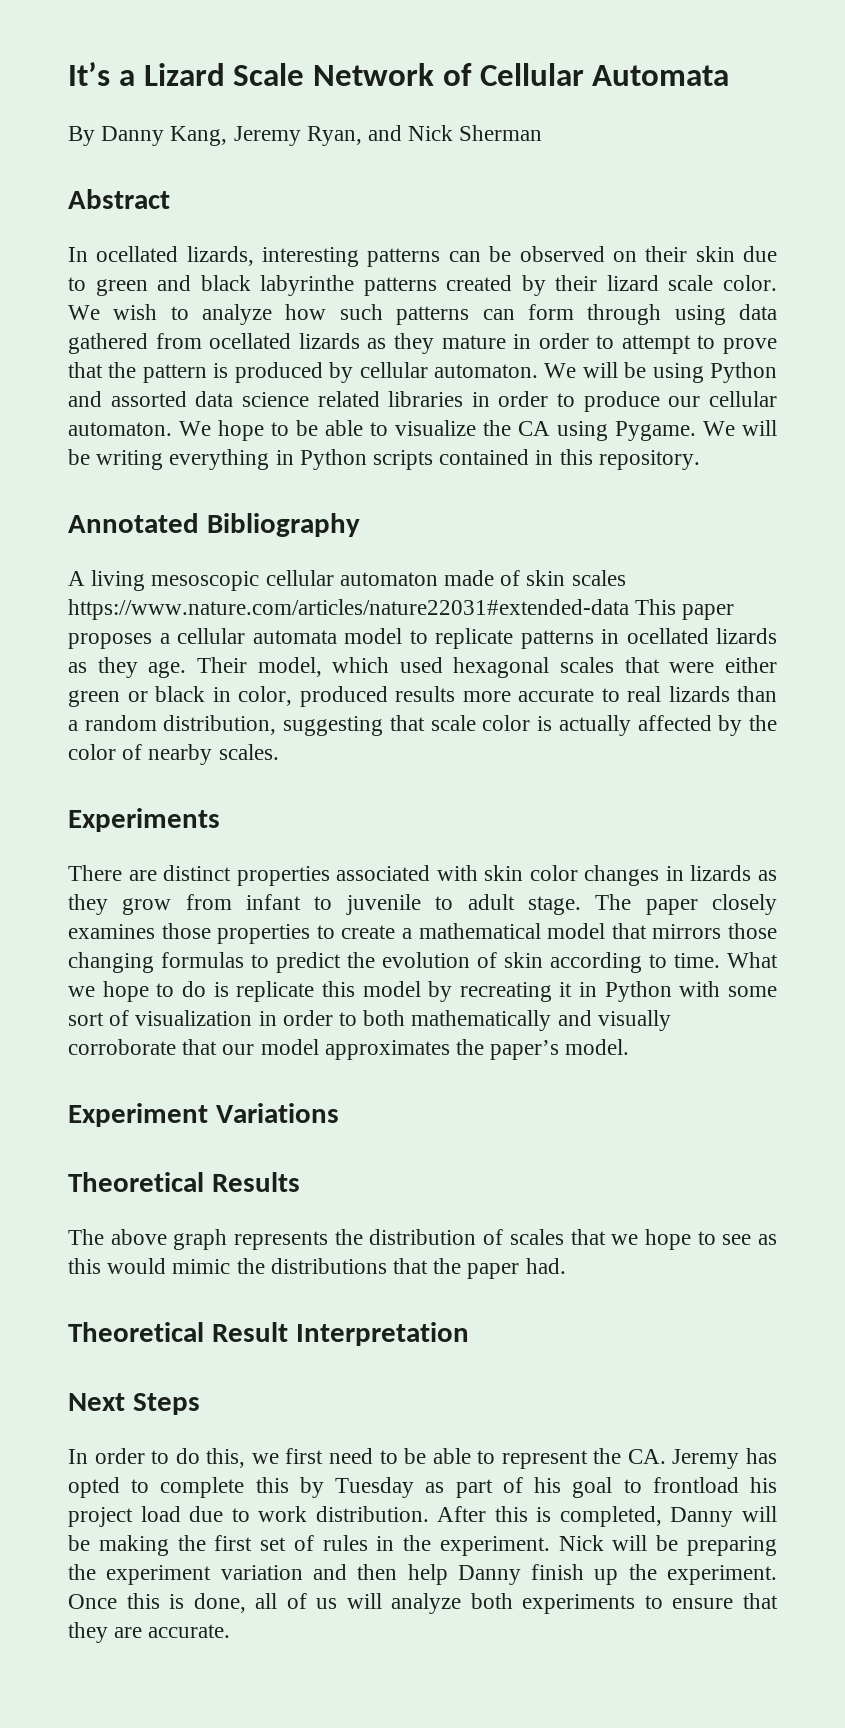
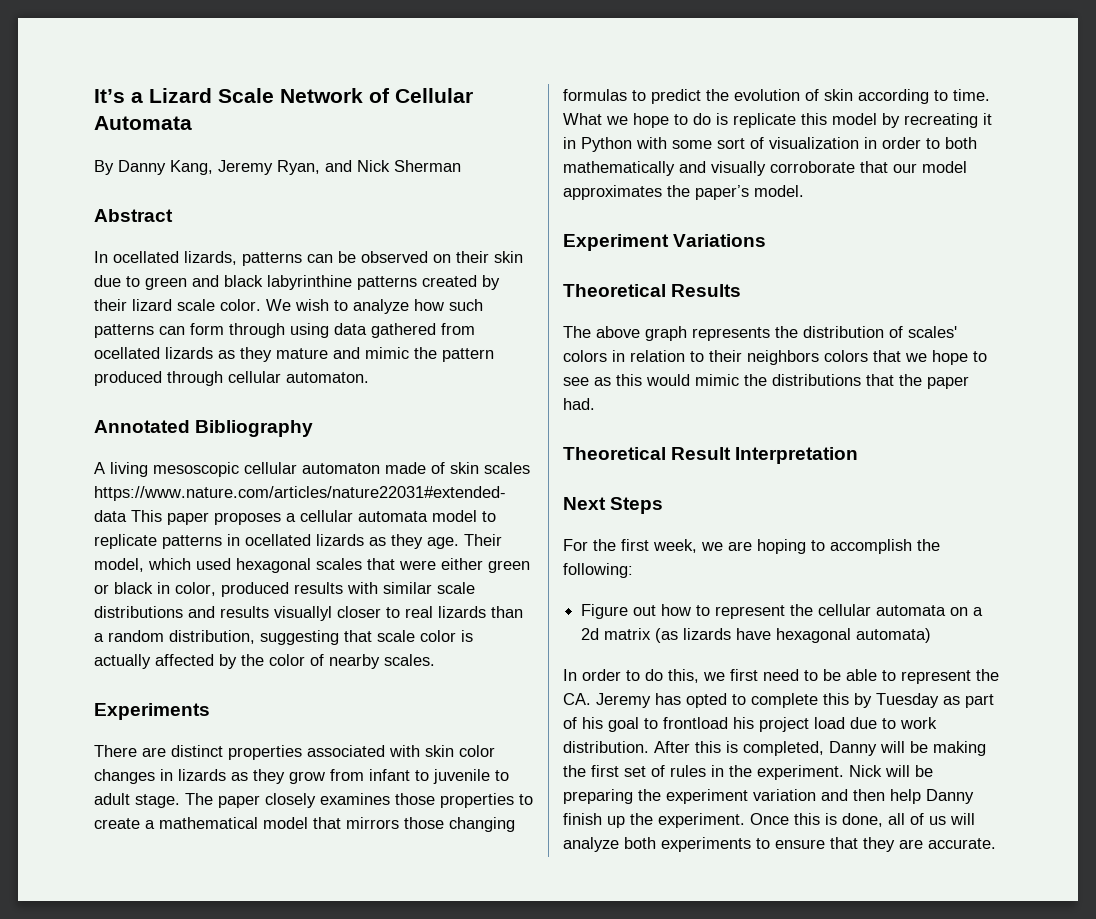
[262,247,360,267] interesting -> (237, 258) none
[260,275,355,296] labyrinthe -> [267,275,352,290] labyrinthine
[513,333,777,354] [68,362,777,383] [68,391,777,412] [68,420,777,441] [68,449,700,470] in order to attempt to prove that the pattern is produced by cellular automaton. We will be using Python and assorted data science related libraries in order to produce our cellular automaton. We hope to be able to visualize the CA using Pygame. We will be writing everything in Python scripts contained in this repository. -> [333,347,494,362] [94,371,369,386] and mimic the pattern produced through cellular automaton.
[462,688,594,702] more accurate -> [347,582,475,594] [94,606,381,621] with similar scale distributions and results visuallyl closer
[509,1229,564,1245] scales -> [908,326,957,338] [563,350,868,365] scales' colors in relation to their neighbors colors
(200, 1404) none -> [563,539,940,554] [563,563,633,578] [581,604,984,619] [581,628,932,643] // For the first week, we are hoping to accomplish the following: // Figure out how to represent the cellular automata on a 2d matrix (as lizards have hexagonal automata)

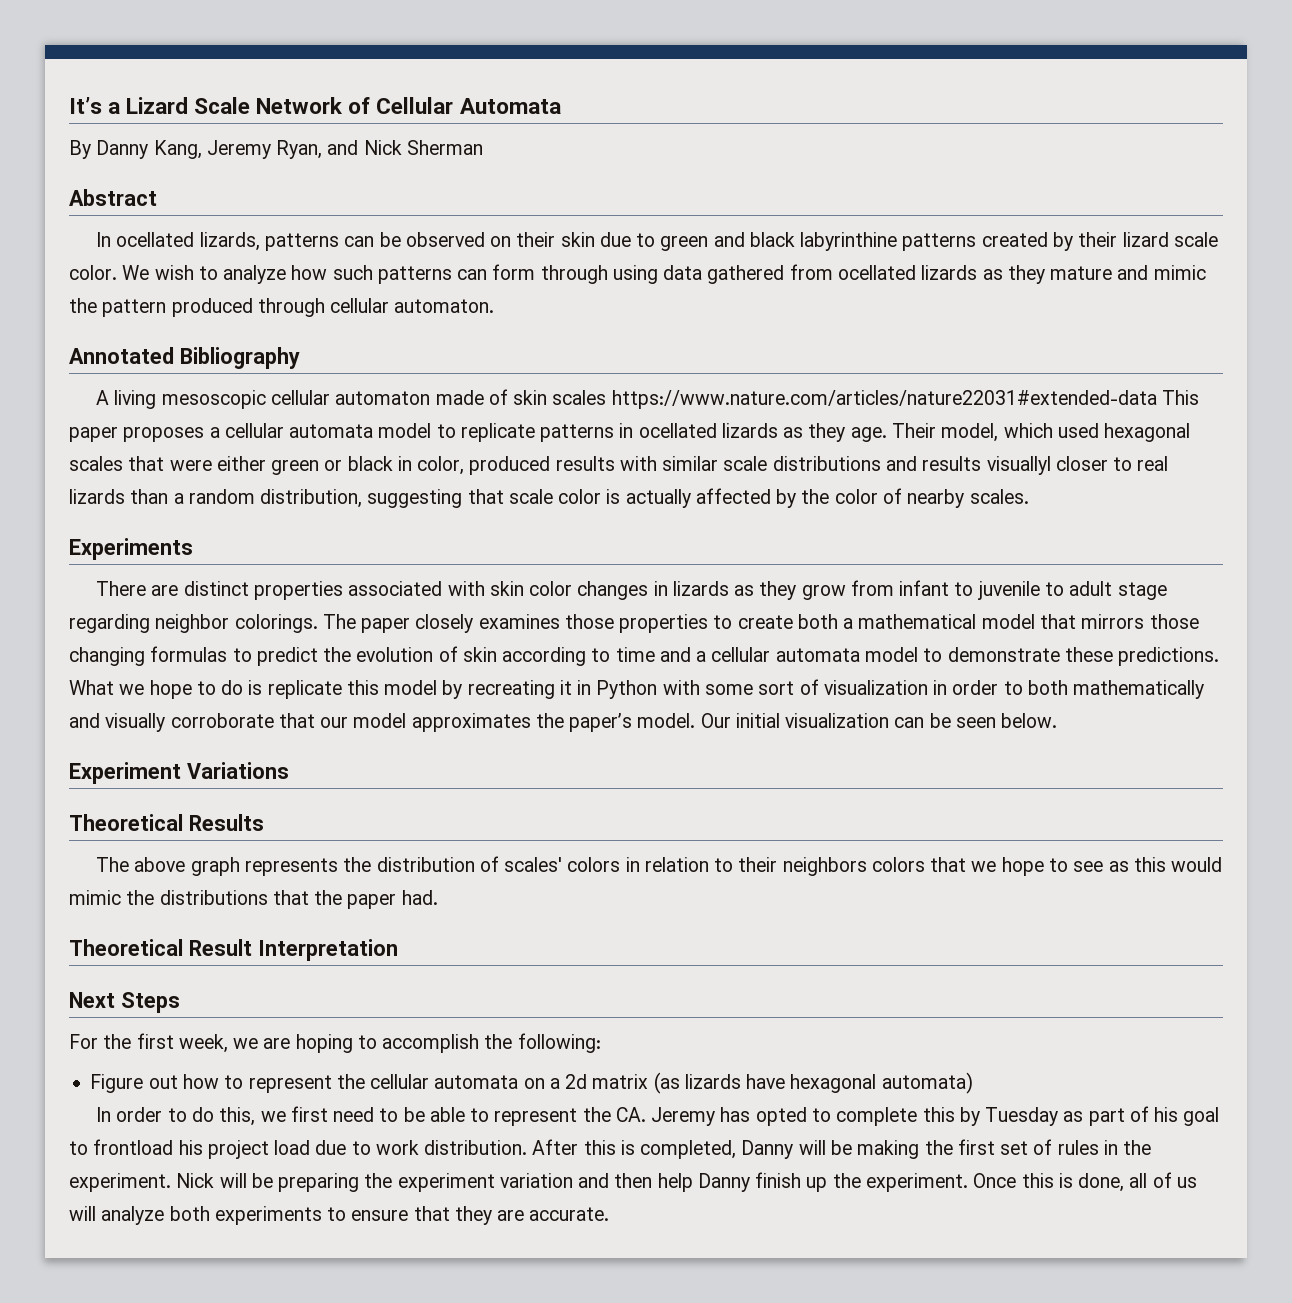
[135,794,180,808] stage. -> [1117,582,1167,600] [69,614,318,633] stage regarding neighbor colorings.
(140, 823) none -> [797,614,838,629] both
[953,89,990,101] time. -> [615,647,1220,666] time and a cellular automata model to demonstrate these predictions.
(804, 191) none -> [700,713,1058,728] Our initial visualization can be seen below.

